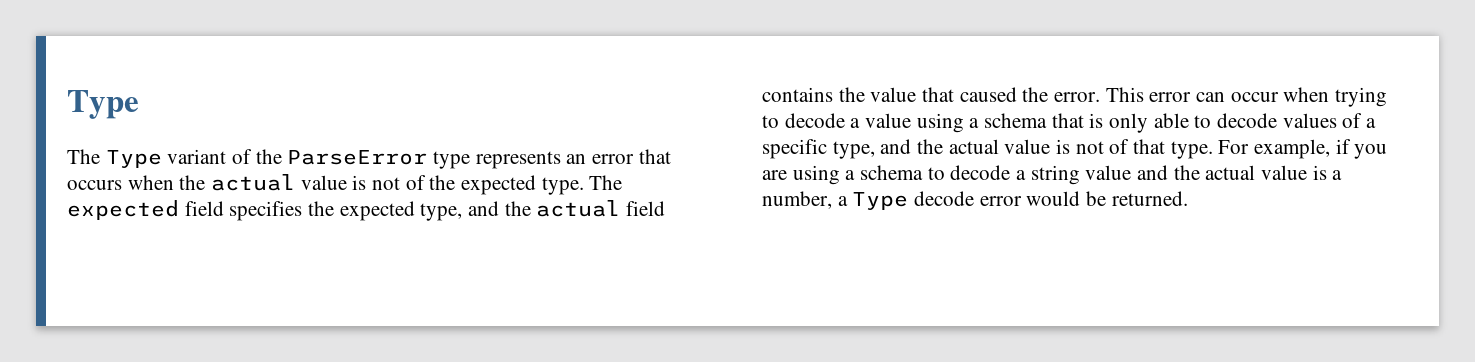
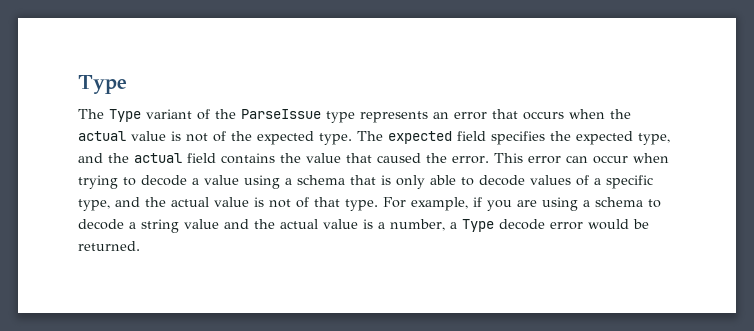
[287,150,428,165] ParseError -> [241,109,321,119] ParseIssue

